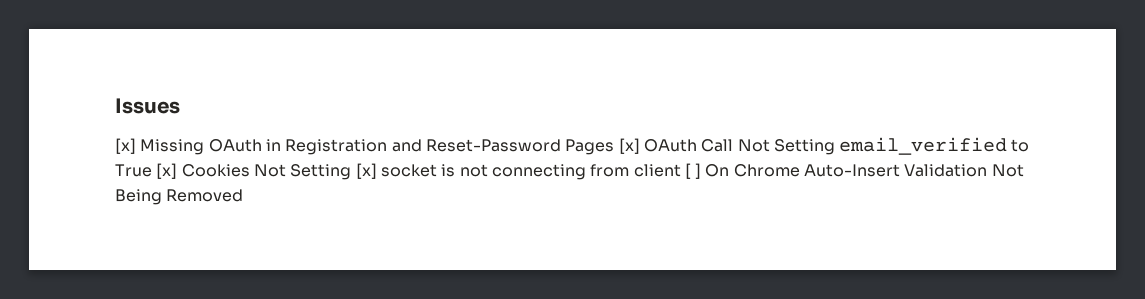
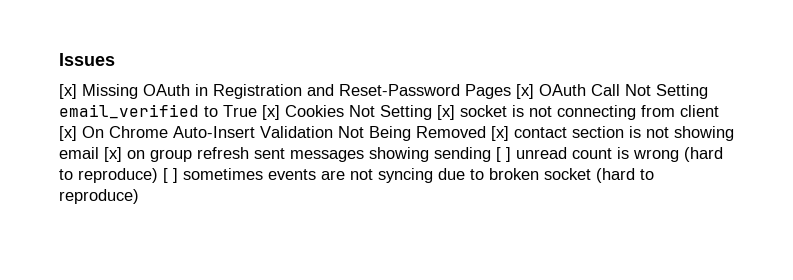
[684,163,702,179] [ ] -> [59,126,77,141] [x]
(244, 195) none -> [491,126,734,141] [59,147,723,162] [59,168,654,183] [59,189,139,204] [x] contact section is not showing email [x] on group refresh sent messages showing sending [ ] unread count is wrong (hard to reproduce) [ ] sometimes events are not syncing due to broken socket (hard to reproduce)

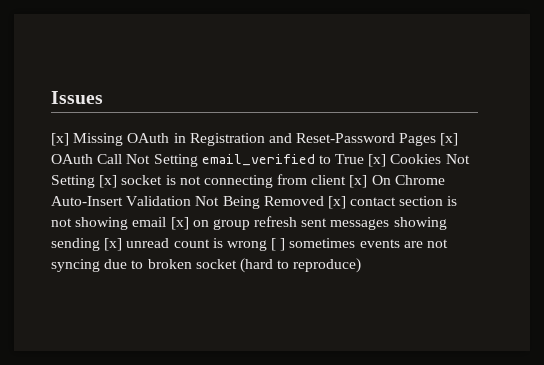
[496,147,511,162] [ ] -> [104,238,123,251] [x]
[684,147,723,162] [59,168,158,183] (hard to reproduce) -> (267, 245) none

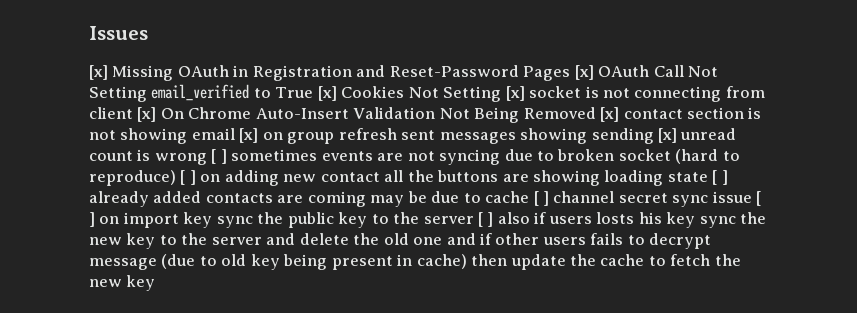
(362, 265) none -> [180,170,728,186] [89,191,762,207] [89,212,767,228] [89,233,712,249] [89,254,741,270] [89,275,156,291] [ ] on adding new contact all the buttons are showing loading state [ ] already added contacts are coming may be due to cache [ ] channel secret sync issue [ ] on import key sync the public key to the server [ ] also if users losts his key sync the new key to the server and delete the old one and if other users fails to decrypt message (due to old key being present in cache) then update the cache to fetch the new key

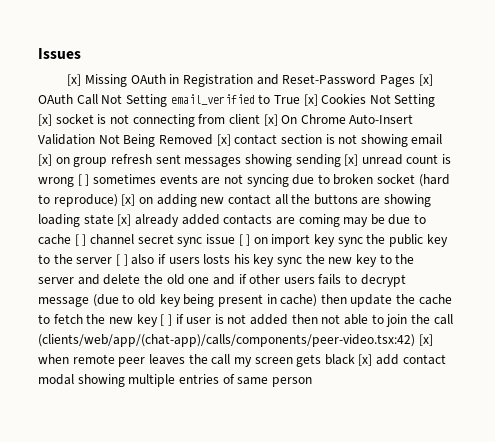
[180,170,196,185] [ ] -> [121,194,136,206] [x]
[712,170,728,185] [ ] -> [117,214,132,226] [x]
(156, 283) none -> [160,314,453,327] [38,334,433,347] [38,354,446,367] [38,374,312,387] [ ] if user is not added then not able to join the call (clients/web/app/(chat-app)/calls/components/peer-video.tsx:42) [x] when remote peer leaves the call my screen gets black [x] add contact modal showing multiple entries of same person

